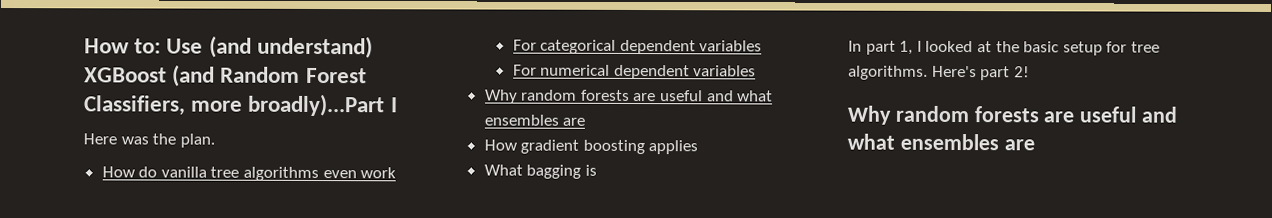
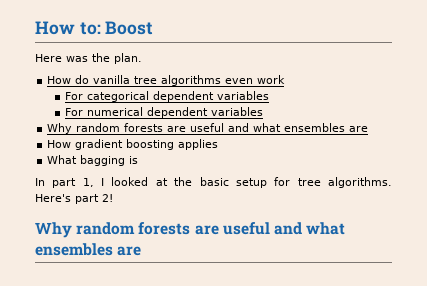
[166,35,373,59] [84,64,367,87] [83,93,398,117] Use (and understand) XGBoost (and Random Forest Classifiers, more broadly)...Part I -> [105,21,154,35] Boost

